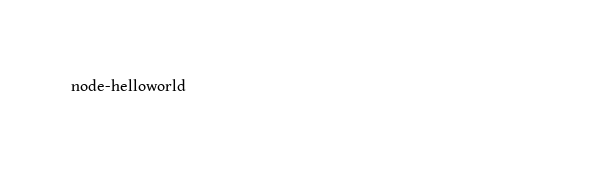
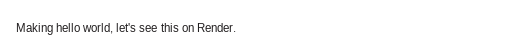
[71,79,186,91] node-helloworld -> [16,23,236,35] Making hello world, let's see this on Render.

